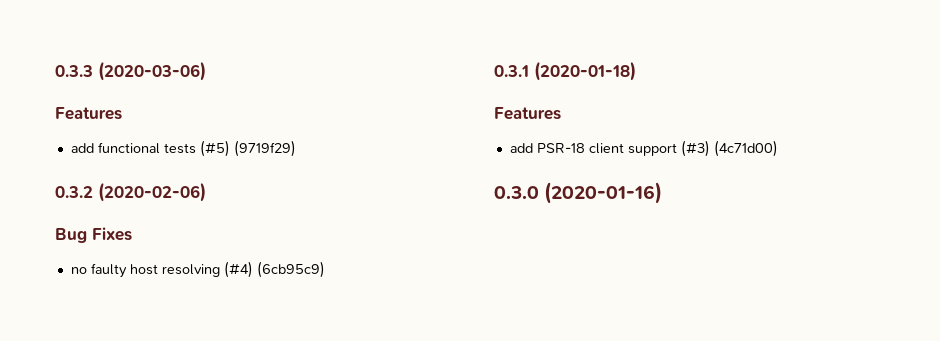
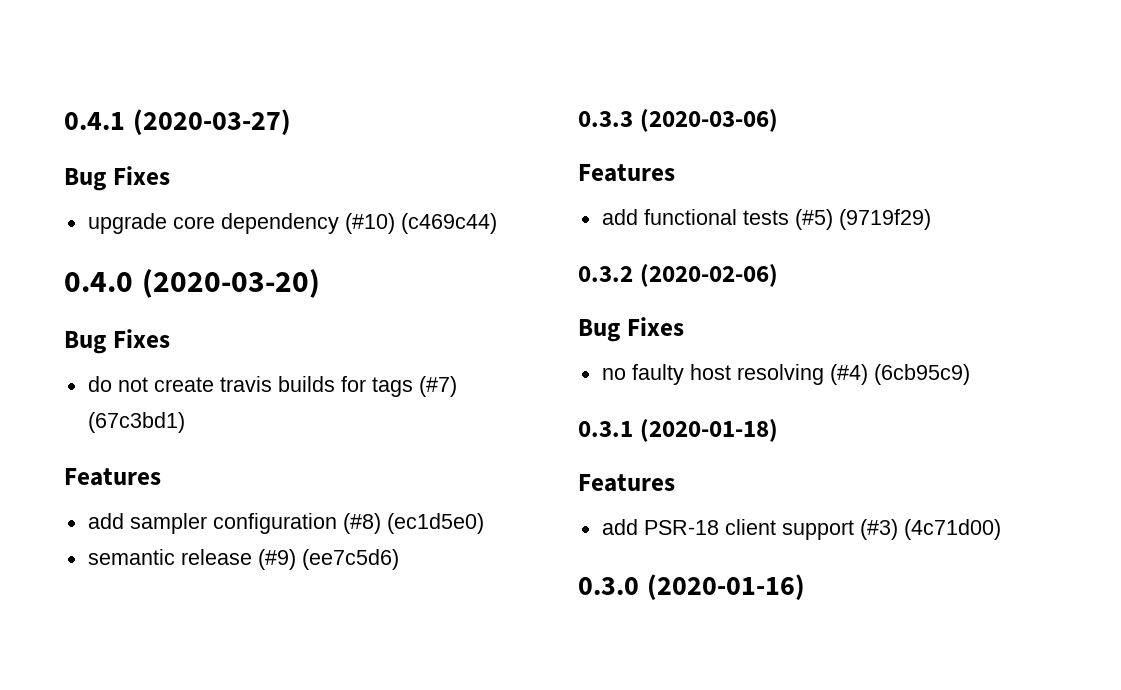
(55, 71) none -> [64,109,291,135] [64,166,170,191] [87,213,497,234] [64,269,320,298] [64,329,170,354] [87,376,457,397] [87,412,185,433] [64,468,161,486] [87,513,484,534] [87,549,399,570] 0.4.1 (2020-03-27) // Bug Fixes // upgrade core dependency (#10) (c469c44) // 0.4.0 (2020-03-20) // Bug Fixes // do not create travis builds for tags (#7) (67c3bd1) // Features // add sampler configuration (#8) (ec1d5e0) // semantic release (#9) (ee7c5d6) //

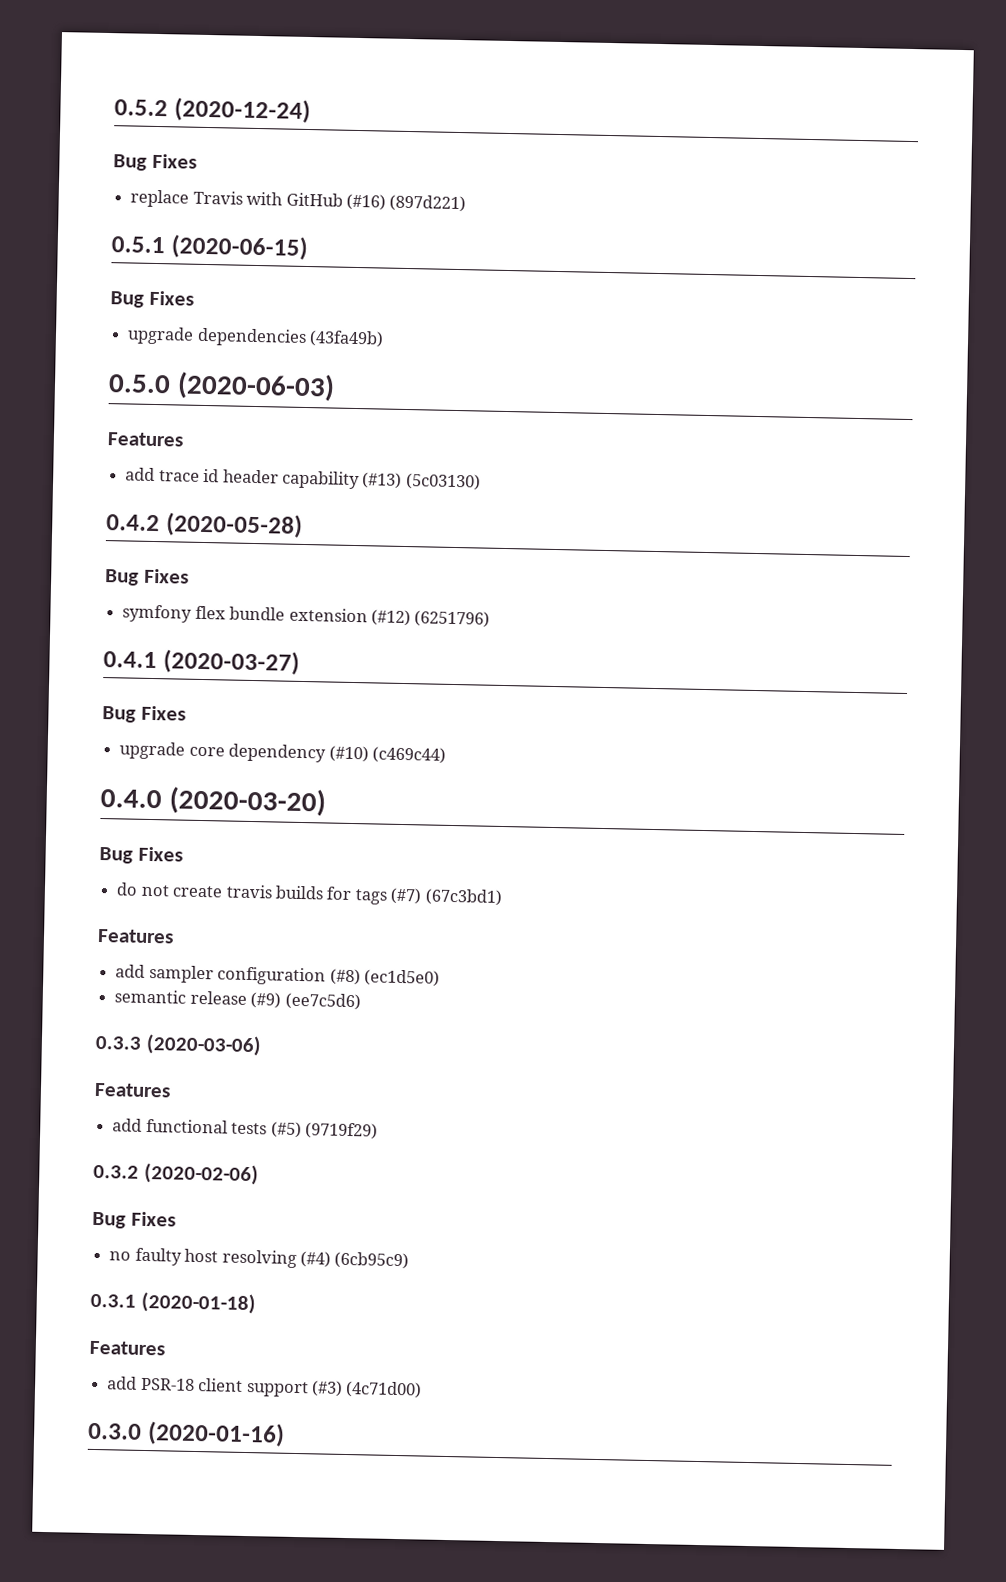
(64, 121) none -> [114,97,311,124] [113,153,197,171] [130,189,467,213] [111,234,308,261] [110,290,194,308] [127,326,385,348] [108,371,335,402] [107,432,184,447] [125,467,481,491] [106,512,303,538] [105,568,189,586] [122,604,491,628] 0.5.2 (2020-12-24) // Bug Fixes // replace Travis with GitHub (#16) (897d221) // 0.5.1 (2020-06-15) // Bug Fixes // upgrade dependencies (43fa49b) // 0.5.0 (2020-06-03) // Features // add trace id header capability (#13) (5c03130) // 0.4.2 (2020-05-28) // Bug Fixes // symfony flex bundle extension (#12) (6251796) //

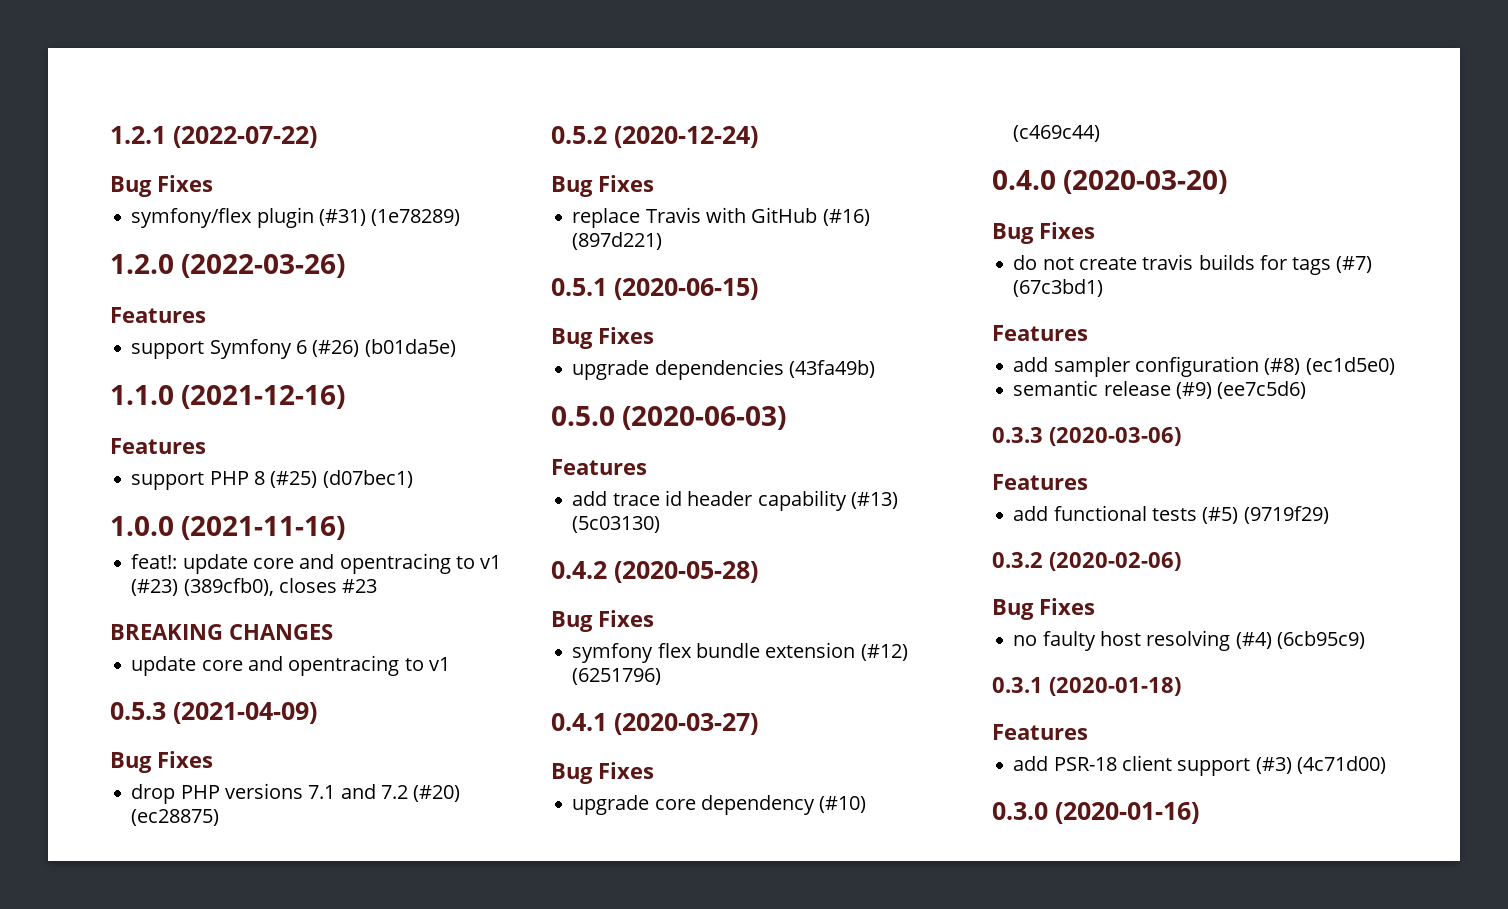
(114, 108) none -> [110,126,317,148] [110,175,213,197] [131,207,461,228] [110,254,346,278] [110,307,206,323] [131,339,456,359] [110,385,346,409] [110,438,206,454] [131,470,413,490] [110,516,346,540] [131,553,502,574] [131,578,378,596] [110,624,333,640] [131,655,450,676] [110,702,317,724] [110,751,213,773] [131,783,461,804] [131,809,220,826] 1.2.1 (2022-07-22) // Bug Fixes // symfony/flex plugin (#31) (1e78289) // 1.2.0 (2022-03-26) // Features // support Symfony 6 (#26) (b01da5e) // 1.1.0 (2021-12-16) // Features // support PHP 8 (#25) (d07bec1) // 1.0.0 (2021-11-16) // feat!: update core and opentracing to v1 (#23) (389cfb0), closes #23 // BREAKING CHANGES // update core and opentracing to v1 // 0.5.3 (2021-04-09) // Bug Fixes // drop PHP versions 7.1 and 7.2 (#20) (ec28875) //

